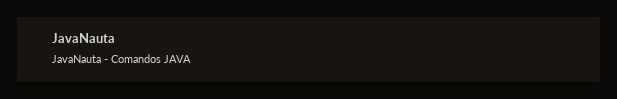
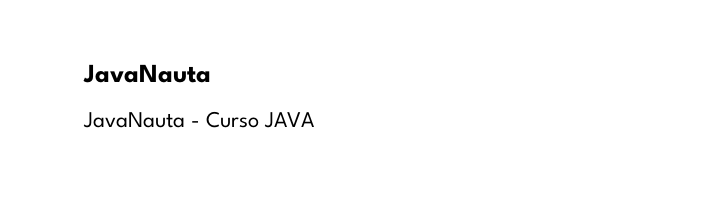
[111,54,161,63] Comandos -> [206,111,260,128] Curso

